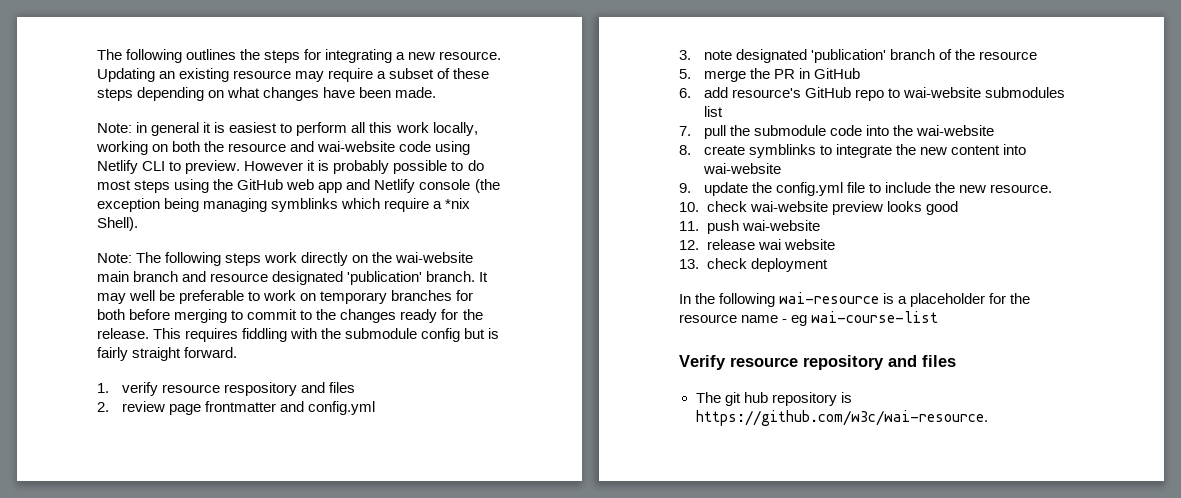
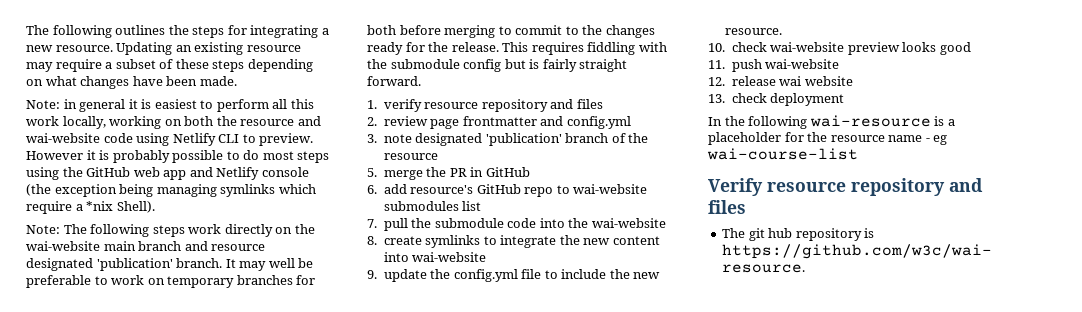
[271,198,339,212] symblinks -> [220,184,276,197] symlinks
[223,382,297,396] respository -> [481,99,548,112] repository
[748,144,816,158] symblinks -> [425,235,481,248] symlinks

